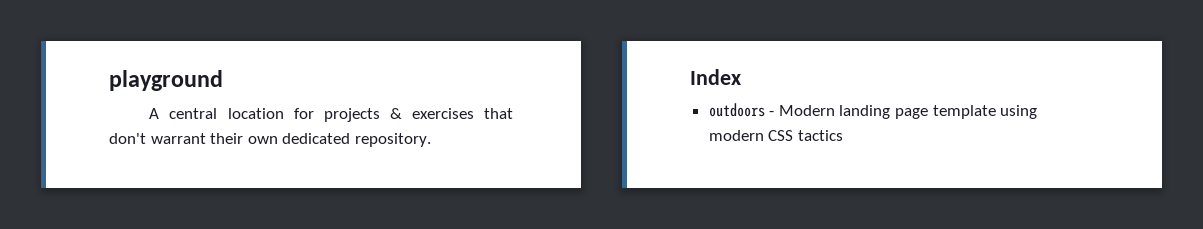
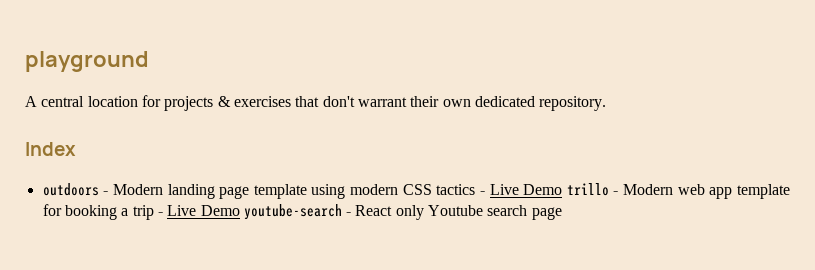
(843, 135) none -> [479,183,790,199] [42,204,562,220] - Live Demo trillo - Modern web app template for booking a trip - Live Demo youtube-search - React only Youtube search page

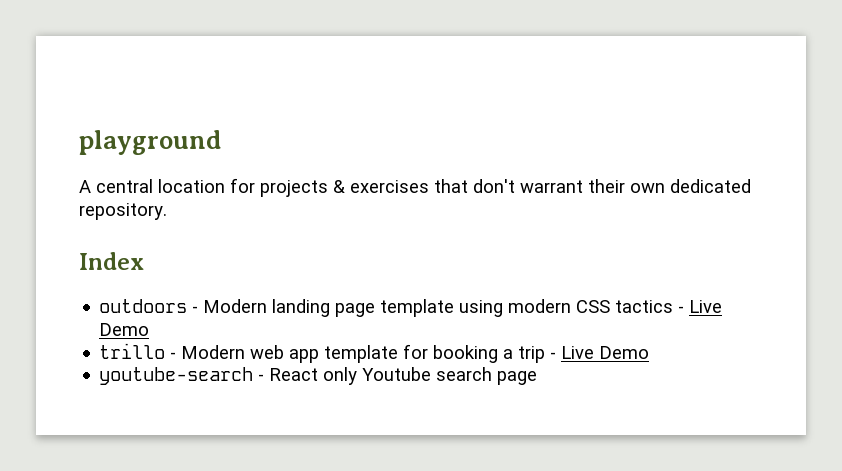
(563, 189) none -> (150, 329) //
(240, 210) none -> (650, 352) //

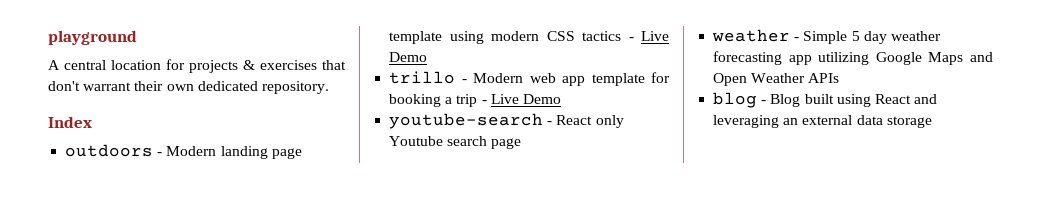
(538, 378) none -> [712,29,941,44] [713,51,993,65] [713,73,840,86] [713,92,938,108] [713,115,932,128] // weather - Simple 5 day weather forecasting app utilizing Google Maps and Open Weather APIs // blog - Blog built using React and leveraging an external data storage

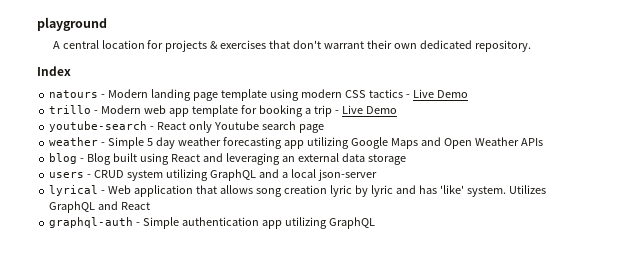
[65,144,154,157] outdoors -> [49,90,99,98] natours
(932, 122) none -> [49,169,377,181] [49,185,546,197] [49,201,151,213] [49,217,375,229] // users - CRUD system utilizing GraphQL and a local json-server // lyrical - Web application that allows song creation lyric by lyric and has 'like' system. Utilizes GraphQL and React // graphql-auth - Simple authentication app utilizing GraphQL

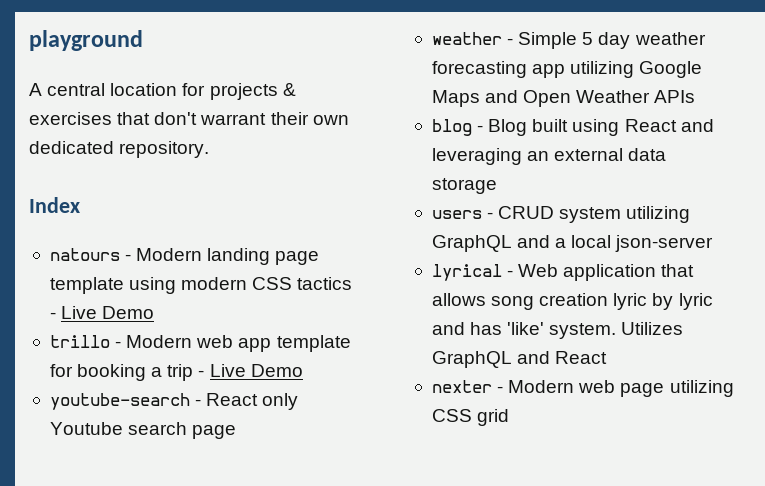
[49,217,375,229] graphql-auth - Simple authentication app utilizing GraphQL -> [431,380,734,397] [431,409,510,426] nexter - Modern web page utilizing CSS grid

